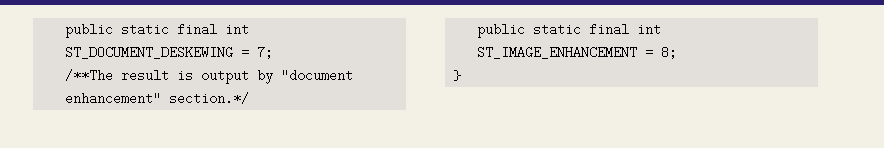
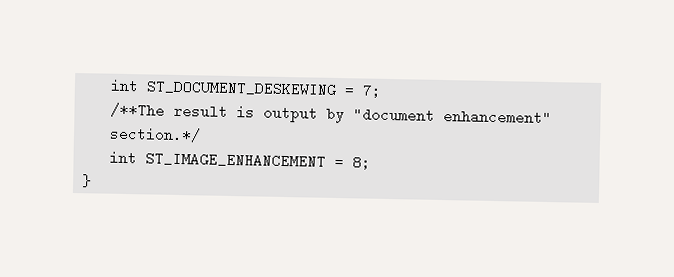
[65,23,218,38] public static final -> (110, 85) none
[477,23,630,38] public static final -> (202, 134) none

